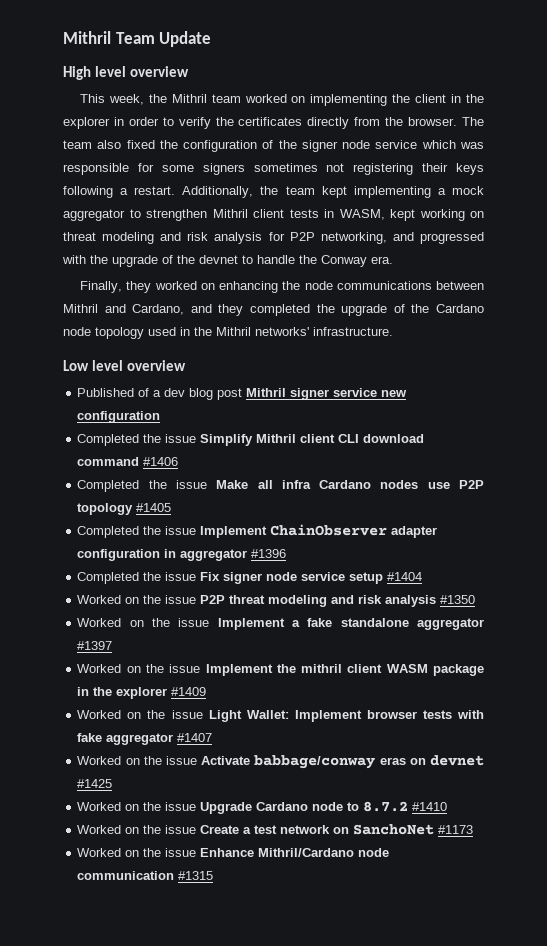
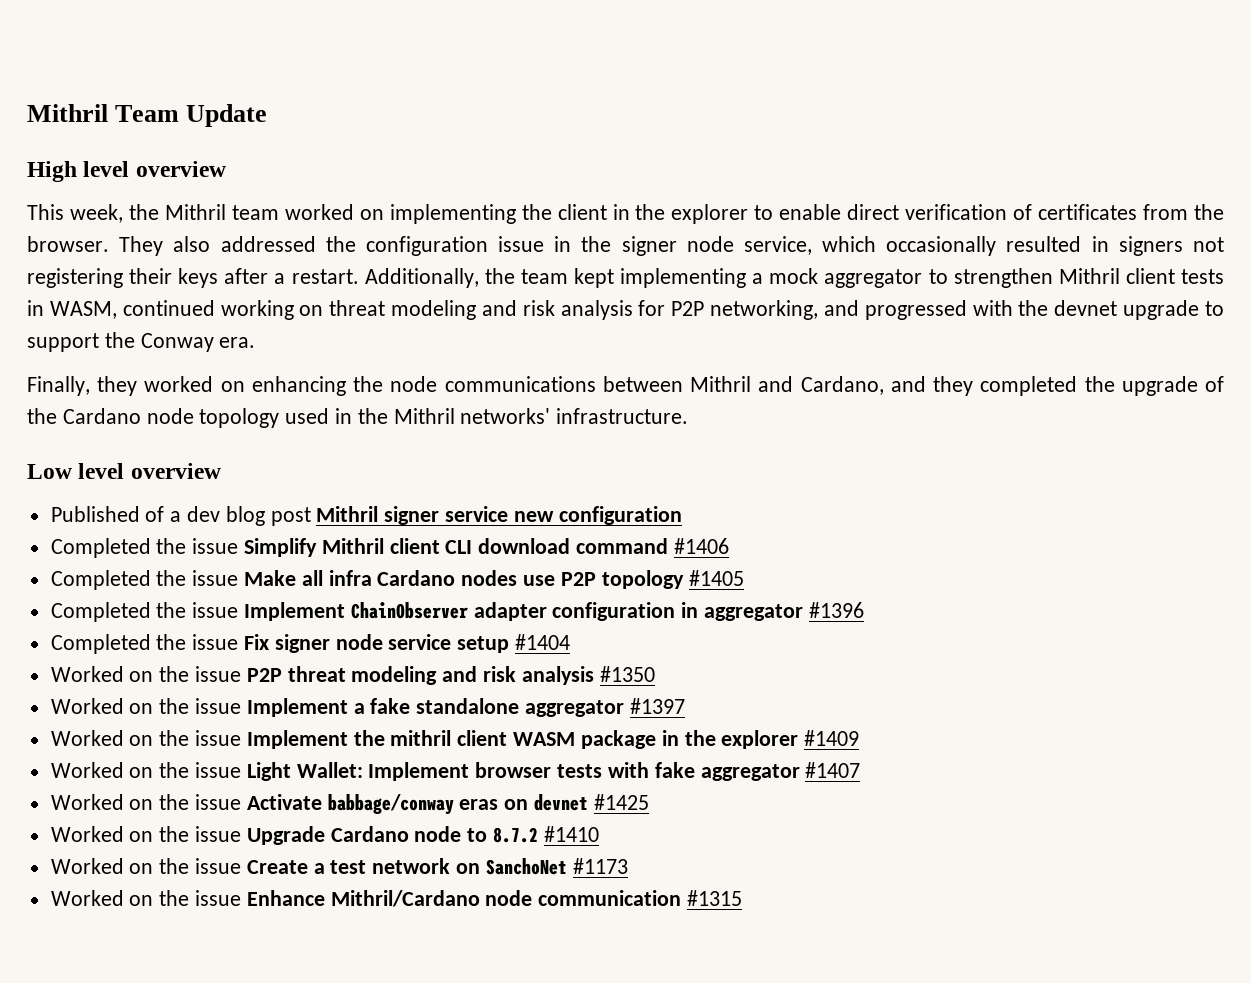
[113,117,485,129] [63,140,484,152] [63,163,318,175] in order to verify the certificates directly from the browser. The team also fixed the configuration of the signer node service which was responsible for some signers sometimes -> [754,204,1225,220] [27,236,1183,256] to enable direct verification of certificates from the browser. They also addressed the configuration issue in the signer node service, which occasionally resulted in signers
[63,186,113,198] following -> [224,268,269,284] after
[390,209,415,221] kept -> [122,300,215,316] continued
[112,255,295,267] upgrade of the devnet to handle -> [1054,300,1225,320] [27,333,99,352] devnet upgrade to support

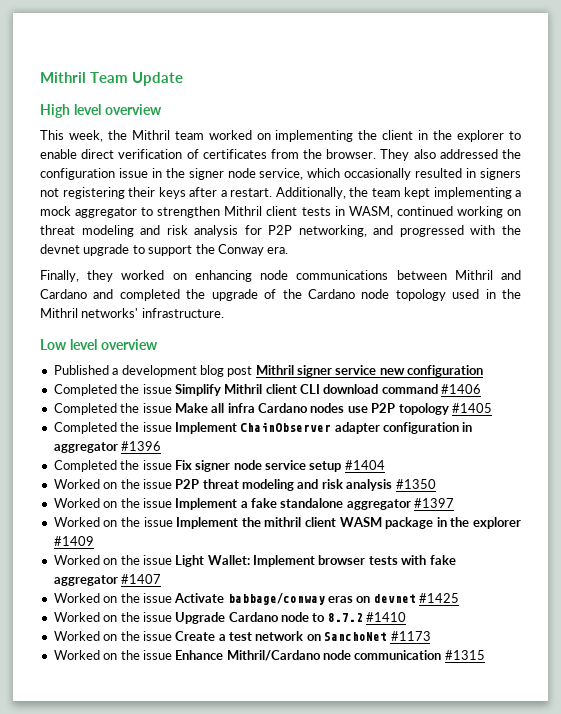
[353,376,384,392] the -> (252, 276) none
[800,376,974,396] Cardano, and they -> [40,289,114,299] Cardano and
[145,506,221,522] of a dev -> [112,365,197,377] a development

